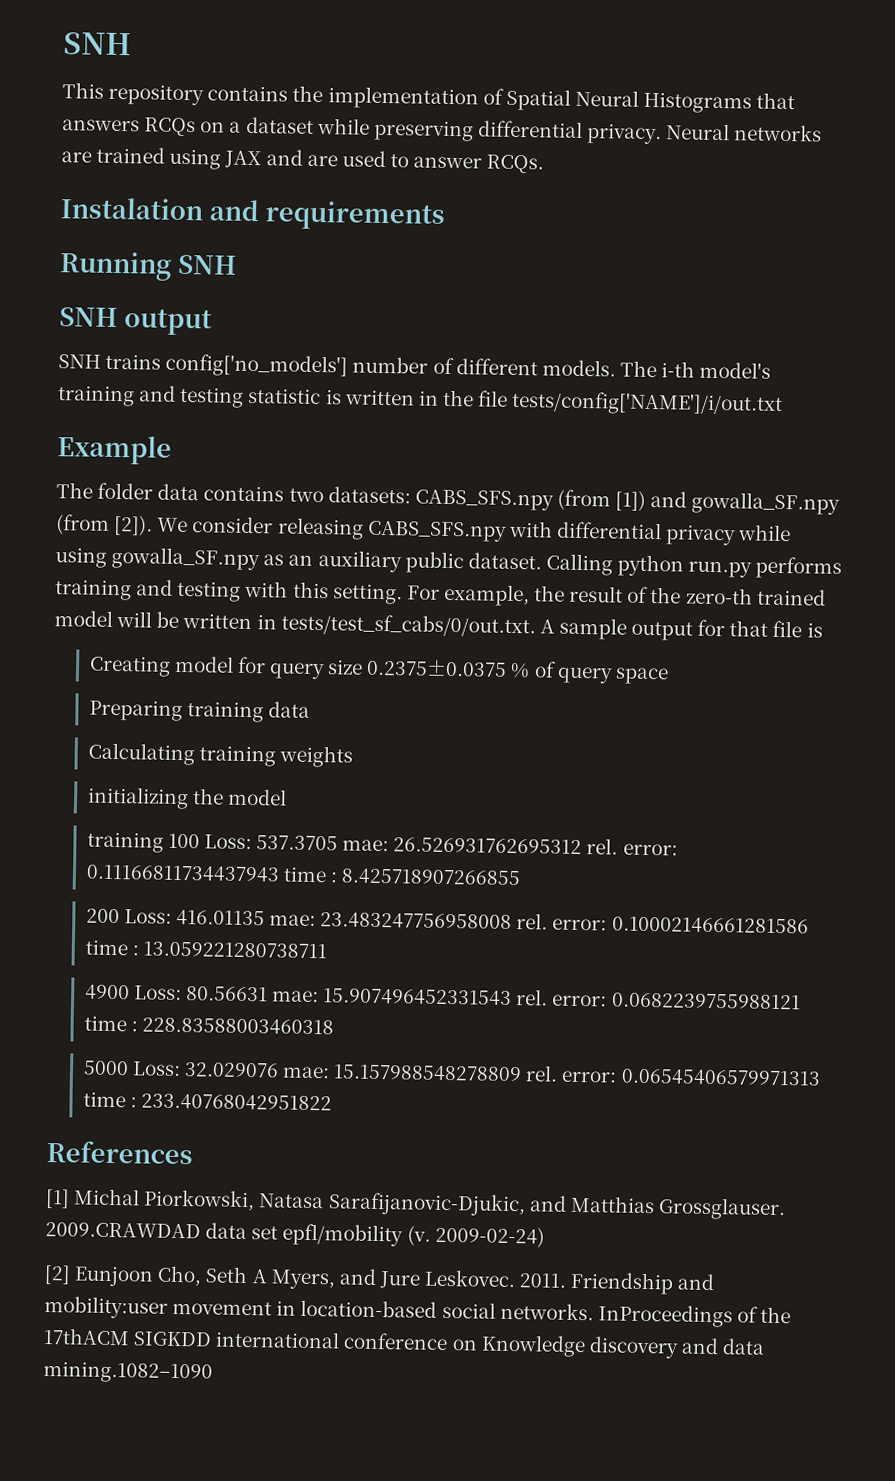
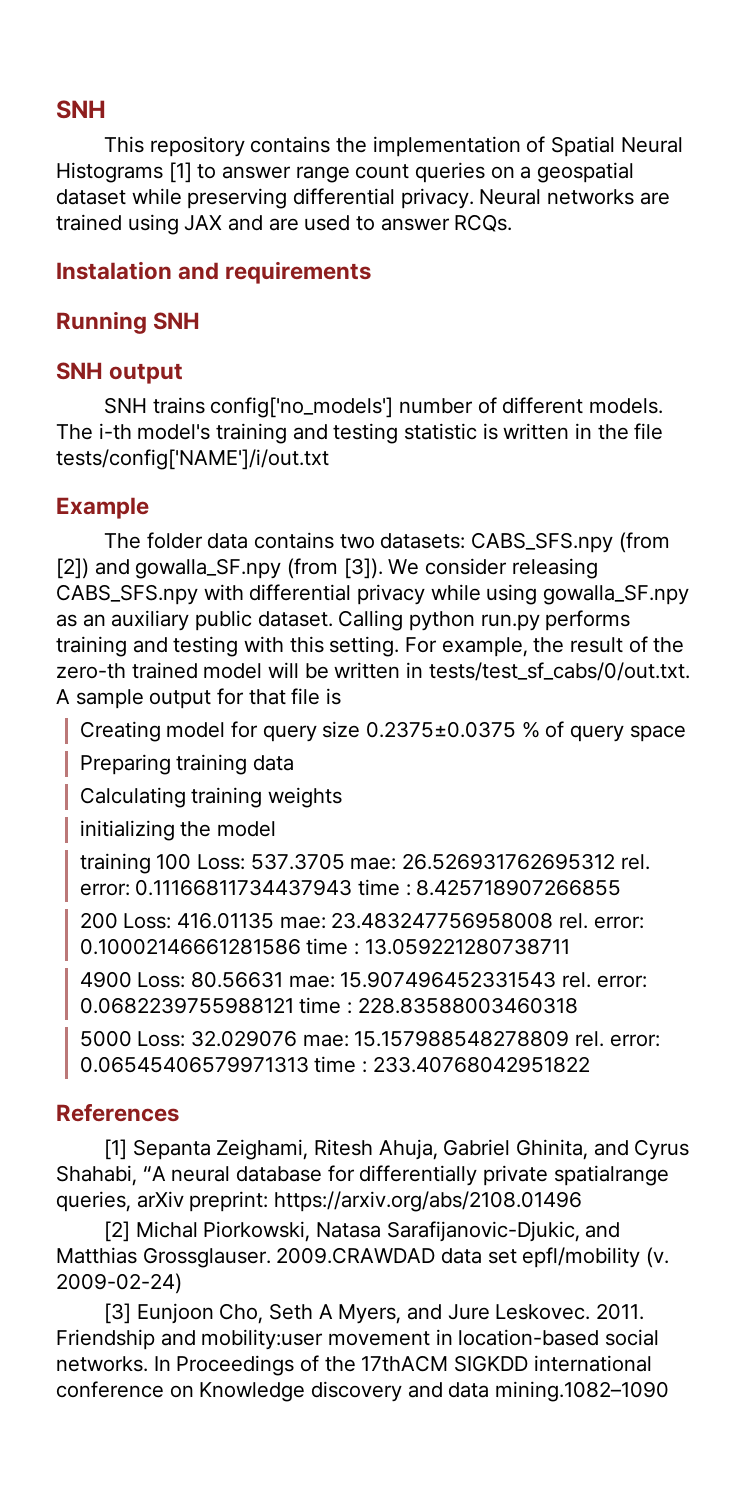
[756,92,796,110] [62,117,197,137] that answers RCQs -> [168,162,486,183] [1] to answer range count queries
(242, 127) none -> [537,162,635,183] geospatial
[615,490,647,511] [1]) -> [56,558,89,579] [2])
[114,514,154,536] [2]). -> [343,558,383,579] [3]).
(70, 1199) none -> [132,1139,690,1160] [56,1165,669,1186] [56,1191,583,1212] [103,1221,130,1242] Sepanta Zeighami, Ritesh Ahuja, Gabriel Ghinita, and Cyrus Shahabi, “A neural database for differentially private spatialrange queries, arXiv preprint: https://arxiv.org/abs/2108.01496 // [2]
[44,1265,71,1285] [2] -> [103,1303,131,1324] [3]
[597,1304,733,1328] InProceedings -> [153,1355,295,1376] In Proceedings

